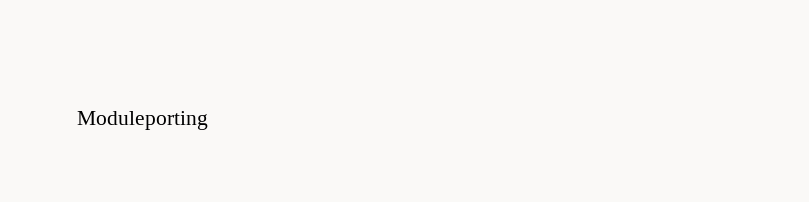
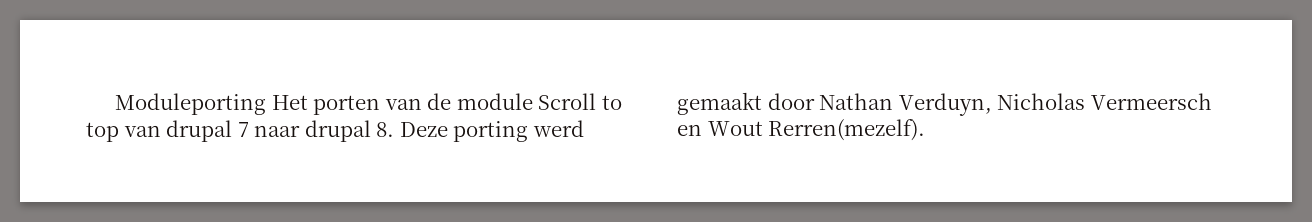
(208, 120) none -> [271,93,622,115] [86,120,584,142] [677,92,1212,116] [677,119,926,141] Het porten van de module Scroll to top van drupal 7 naar drupal 8. Deze porting werd gemaakt door Nathan Verduyn, Nicholas Vermeersch en Wout Rerren(mezelf).

